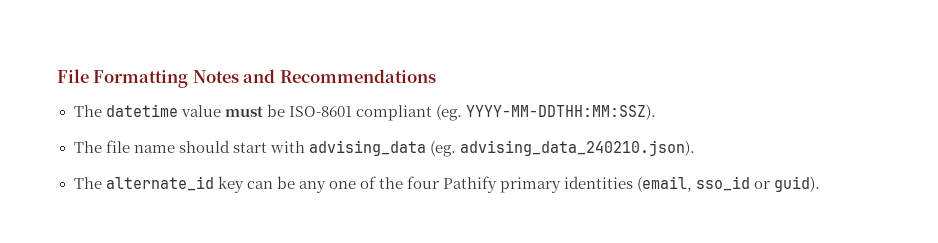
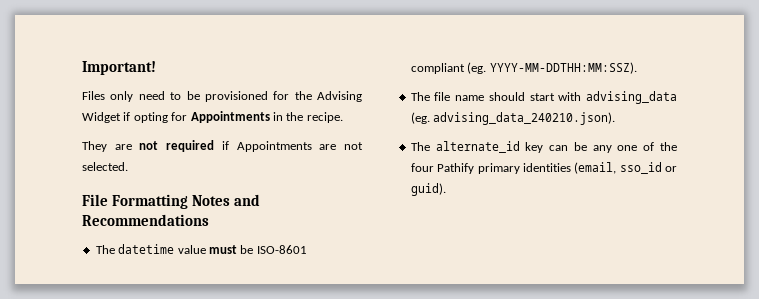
(57, 76) none -> [82,61,156,75] [82,91,362,102] [82,111,343,123] [82,140,363,152] [82,162,128,171] Important! // Files only need to be provisioned for the Advising Widget if opting for Appointments in the recipe. // They are not required if Appointments are not selected. //

